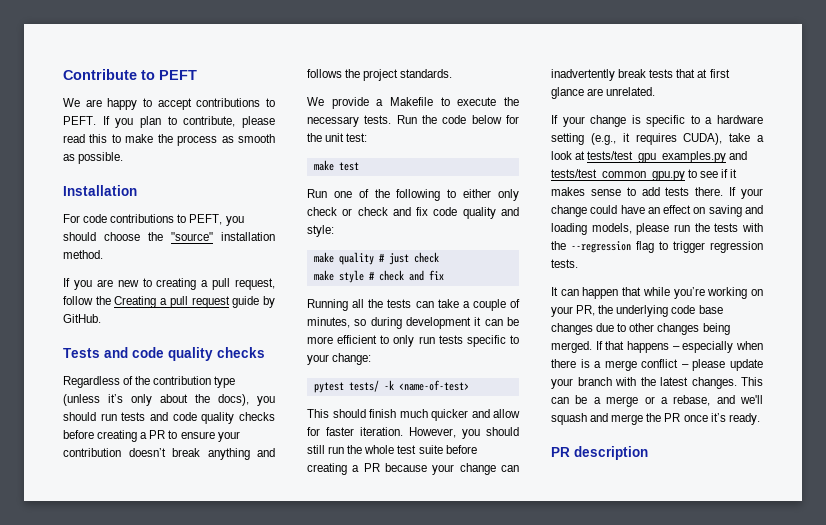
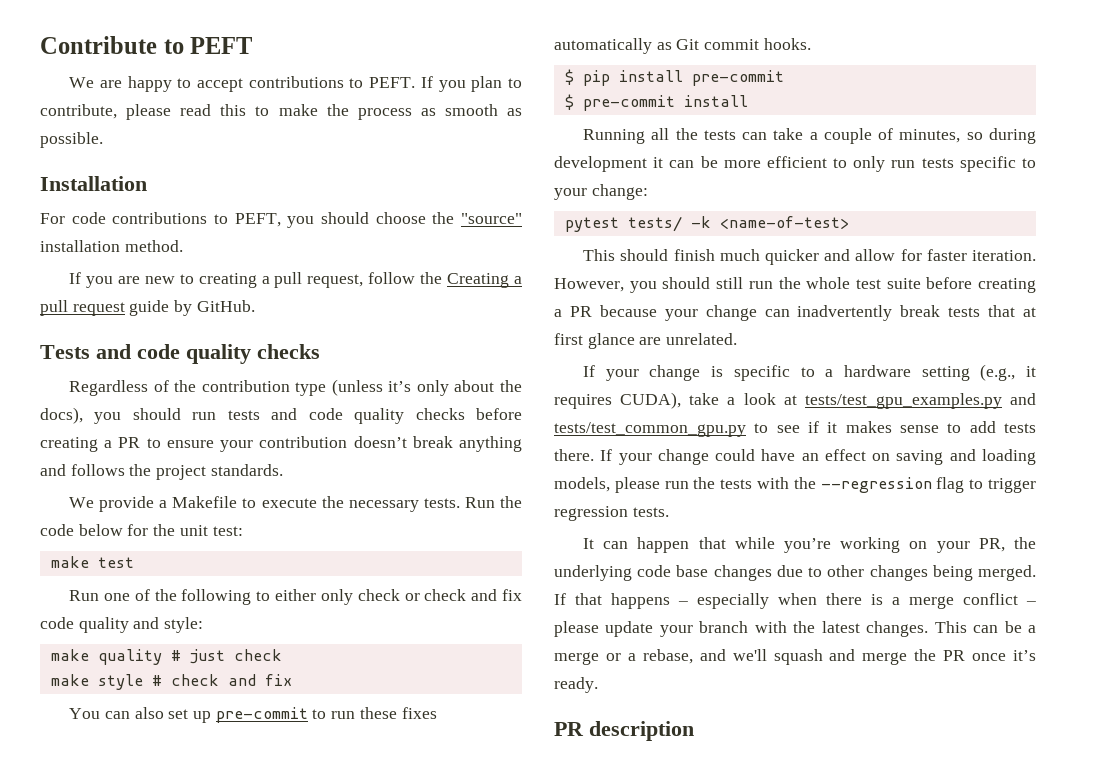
(444, 275) none -> [69,707,437,723] [554,38,811,54] [564,69,784,86] [564,94,748,111] // You can also set up pre-commit to run these fixes automatically as Git commit hooks. // $ pip install pre-commit // $ pre-commit install

